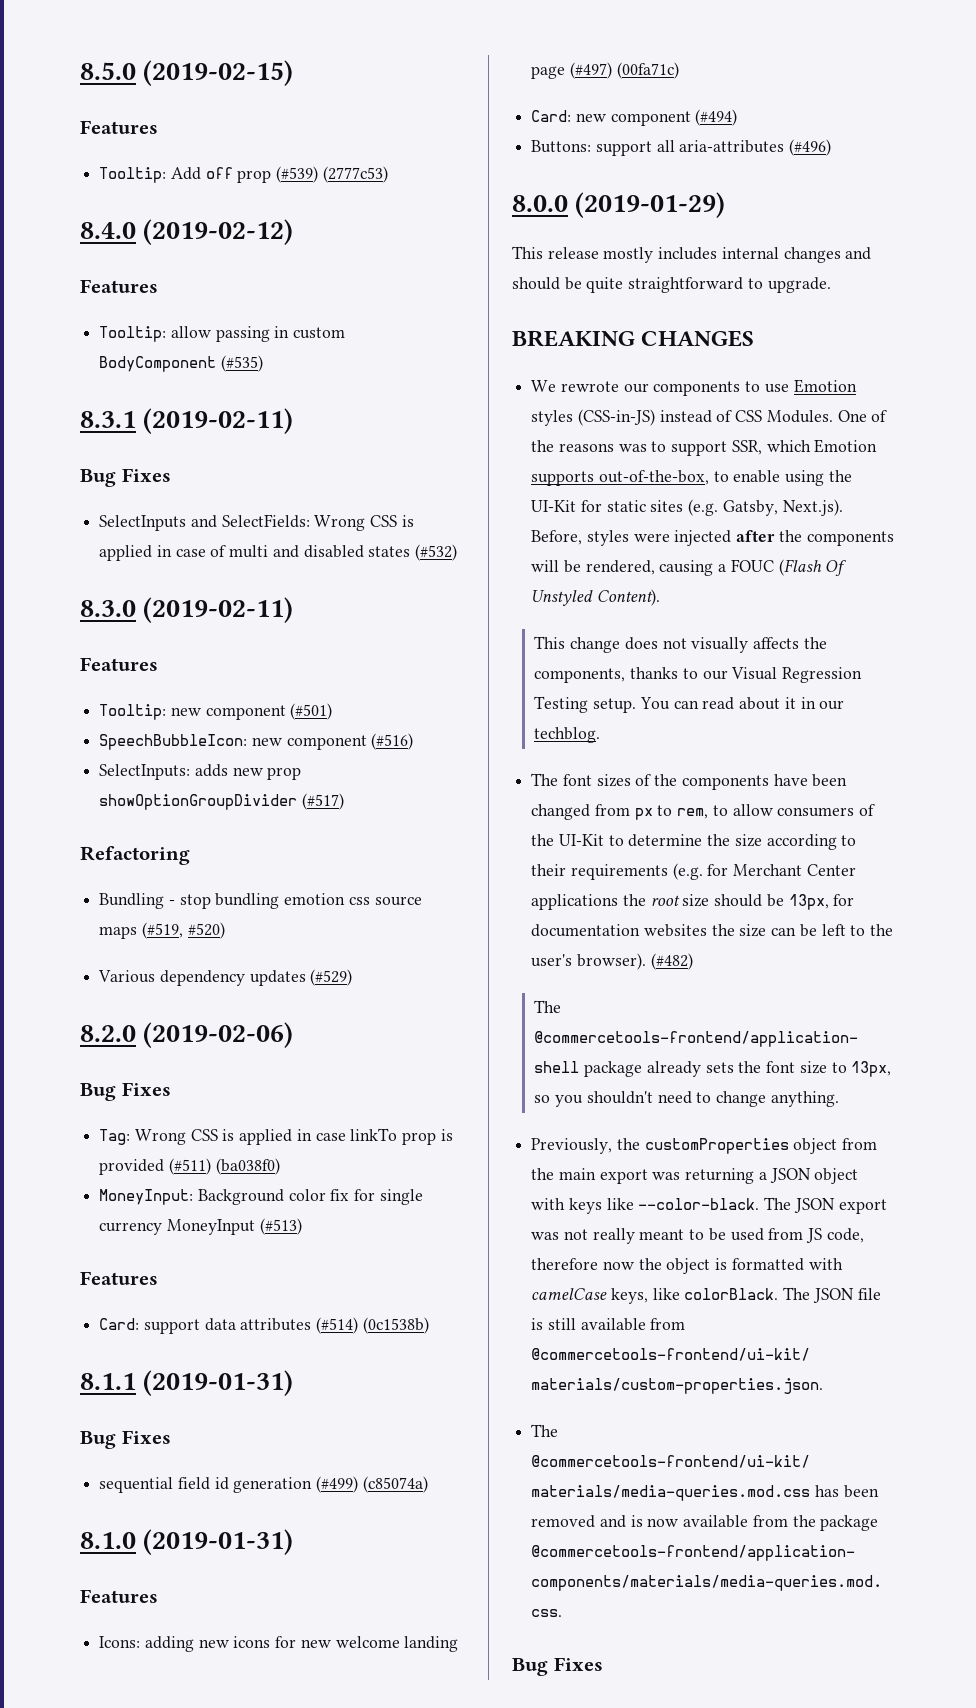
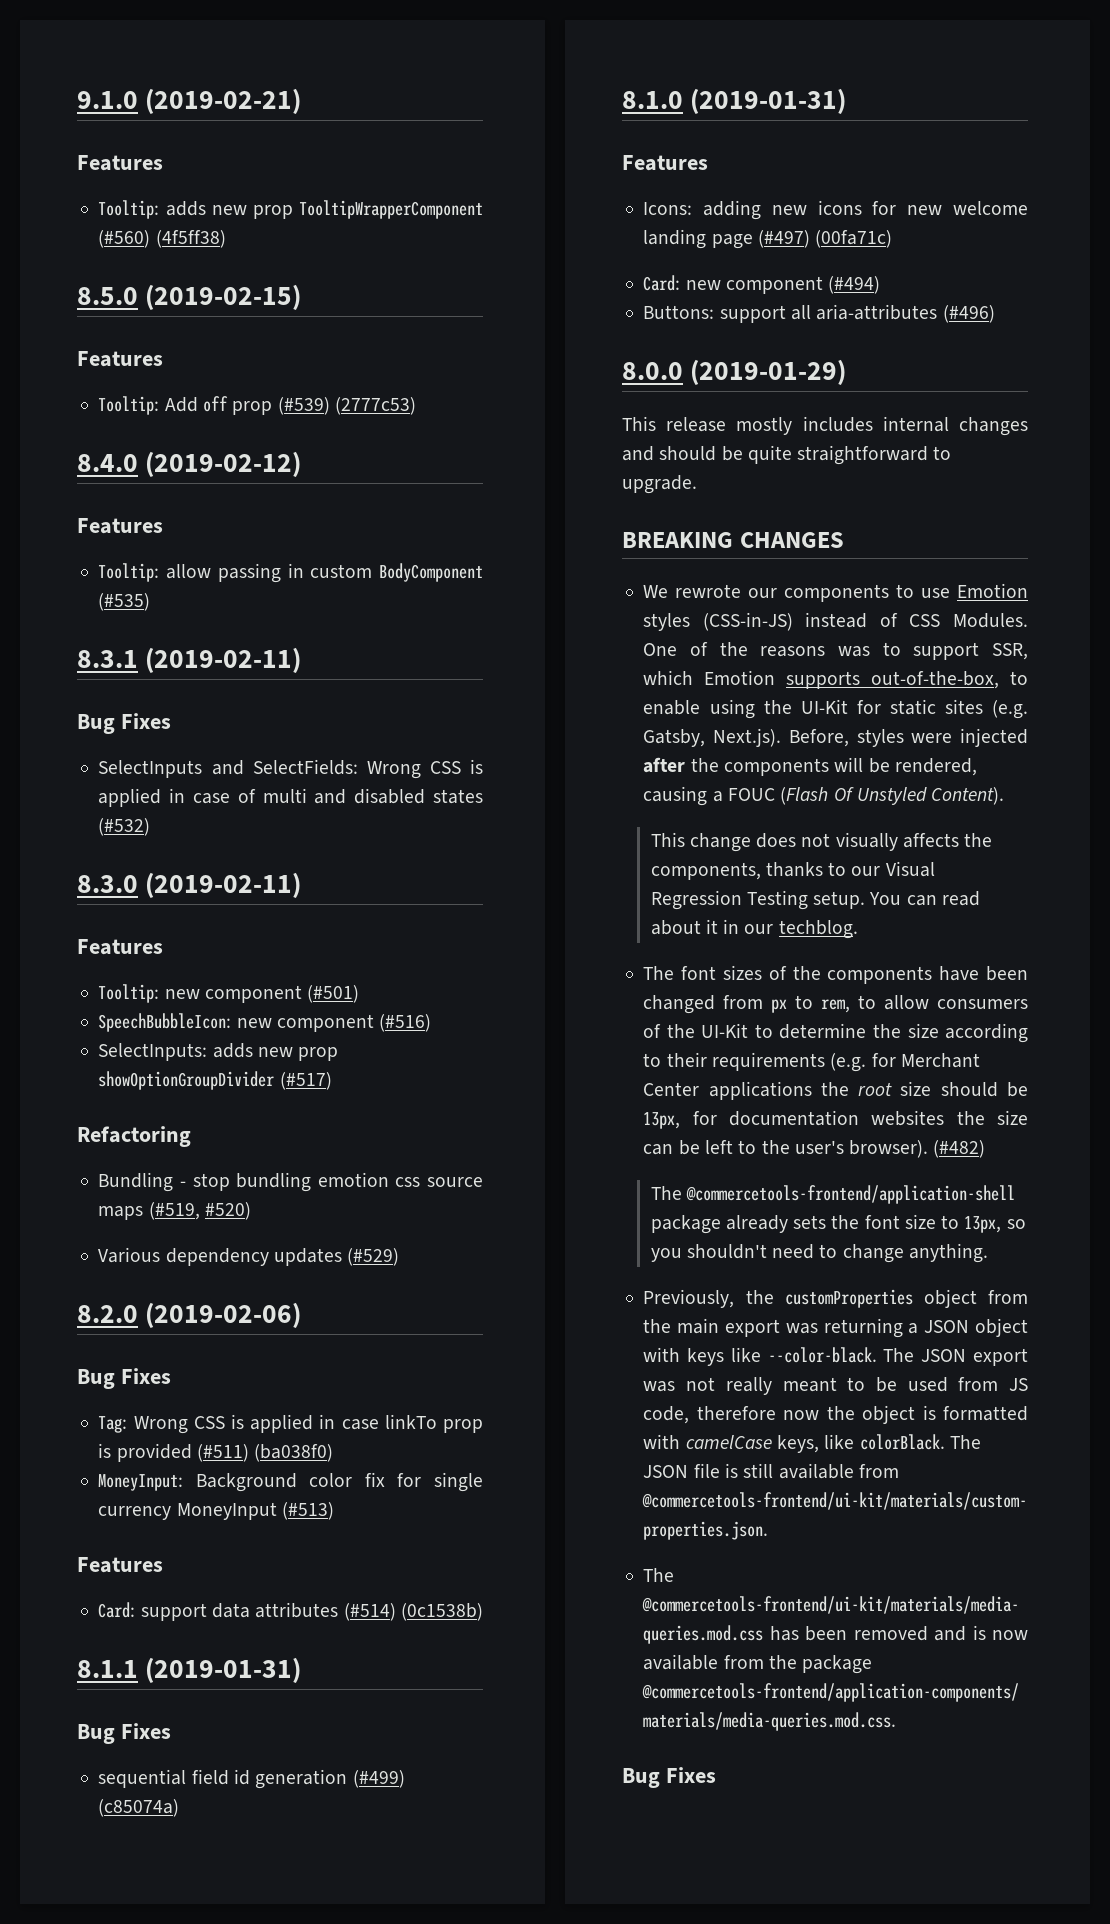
(80, 71) none -> [77,88,302,114] [77,155,163,171] [98,200,483,219] [98,230,226,248] 9.1.0 (2019-02-21) // Features // Tooltip: adds new prop TooltipWrapperComponent (#560) (4f5ff38) //

